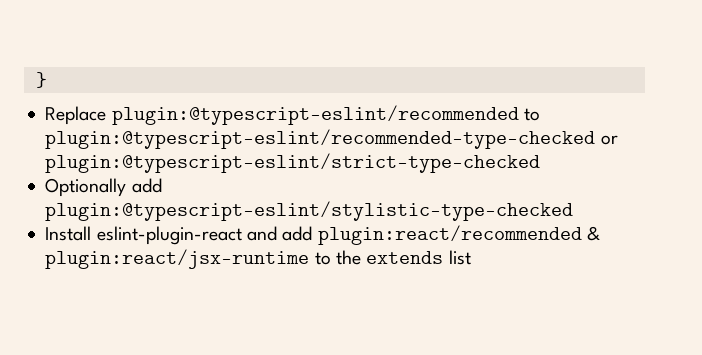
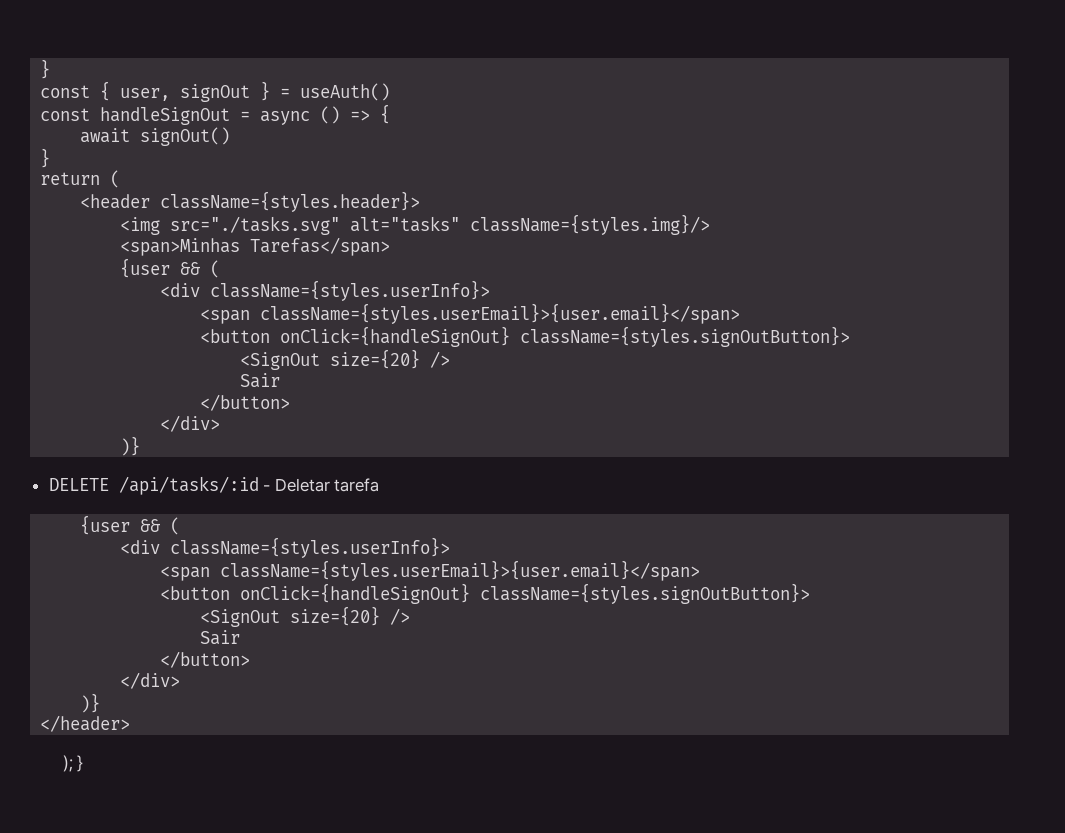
[35,72,47,88] [45,105,540,125] [45,129,618,149] [45,153,541,173] [45,178,162,197] [45,201,574,221] [45,225,600,245] [45,249,471,269] } // Replace plugin:@typescript-eslint/recommended to plugin:@typescript-eslint/recommended-type-checked or plugin:@typescript-eslint/strict-type-checked // Optionally add plugin:@typescript-eslint/stylistic-type-checked // Install eslint-plugin-react and add plugin:react/recommended & plugin:react/jsx-runtime to the extends list -> [40,59,51,79] [40,81,391,102] [40,104,391,125] [80,127,231,146] [40,148,51,168] [40,170,121,188] [80,191,421,212] [120,214,711,235] [120,237,391,256] [120,258,221,278] [160,280,491,301] [200,303,741,324] [200,326,851,347] [240,349,451,370] [240,373,281,388] [200,394,291,411] [160,415,221,432] [120,436,141,456] [48,476,380,495] [80,515,181,535] [120,537,451,558] [160,560,701,581] [160,583,811,604] [200,606,411,627] [200,630,241,645] [160,651,251,668] [120,672,181,689] [80,693,101,713] [40,715,131,732] [62,755,84,772] } // const { user, signOut } = useAuth() // const handleSignOut = async () => { // await signOut() // } // return ( // <header className={styles.header}> // <img src="./tasks.svg" alt="tasks" className={styles.img}/> // <span>Minhas Tarefas</span> // {user && ( // <div className={styles.userInfo}> // <span className={styles.userEmail}>{user.email}</span> // <button onClick={handleSignOut} className={styles.signOutButton}> // <SignOut size={20} /> // Sair // </button> // </div> // )} // DELETE /api/tasks/:id - Deletar tarefa // {user && ( // <div className={styles.userInfo}> // <span className={styles.userEmail}>{user.email}</span> // <button onClick={handleSignOut} className={styles.signOutButton}> // <SignOut size={20} /> // Sair // </button> // </div> // )} // </header> // ); }

